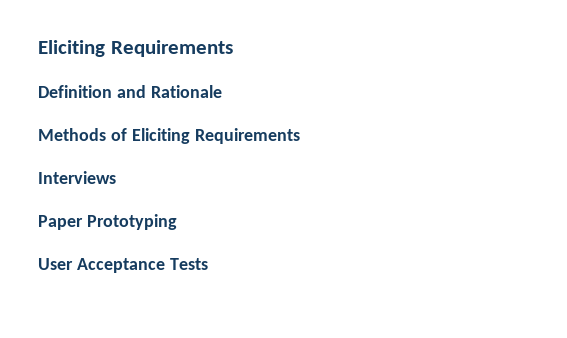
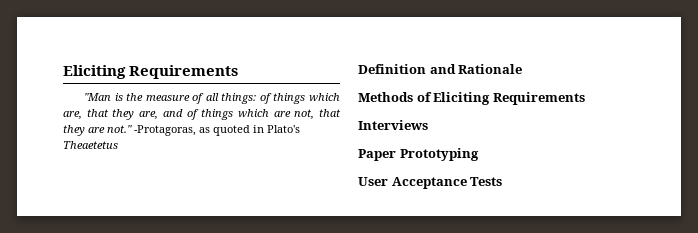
[38,40,233,57] Eliciting Requirements -> [63,65,239,79] [84,93,340,104] [63,109,341,120] [63,125,300,136] [63,141,118,149] Eliciting Requirements // "Man is the measure of all things: of things which are, that they are, and of things which are not, that they are not." -Protagoras, as quoted in Plato's Theaetetus

